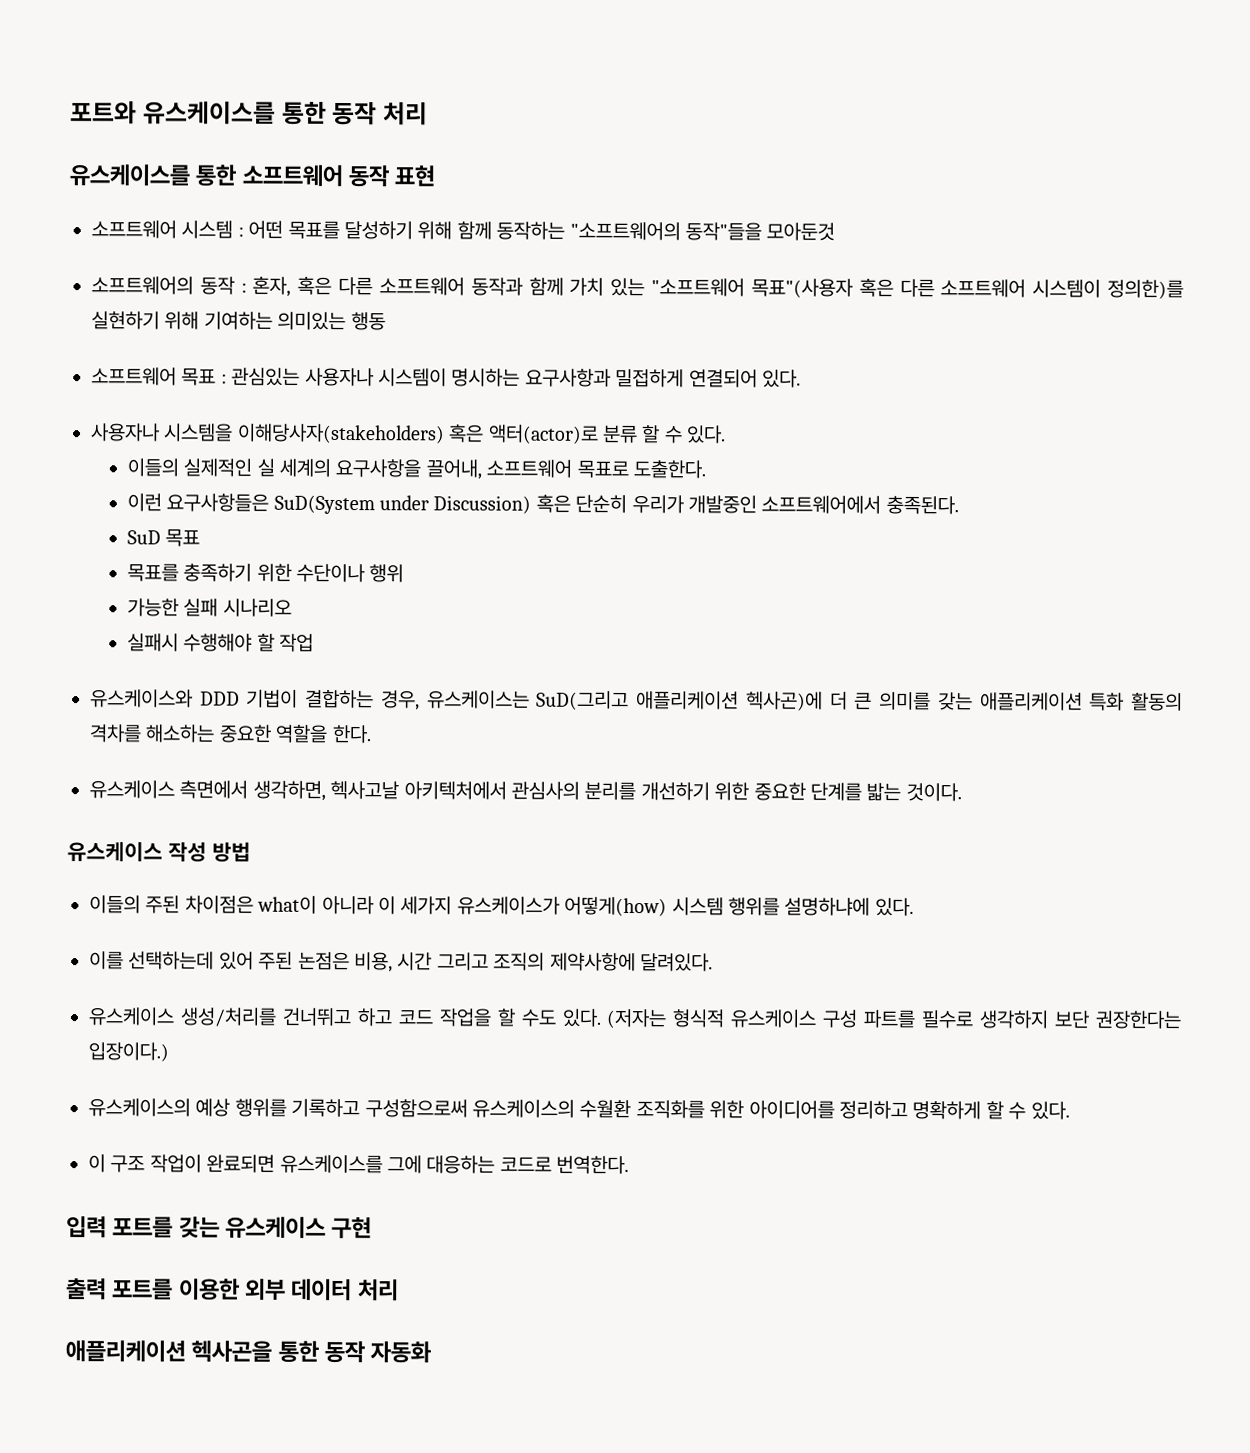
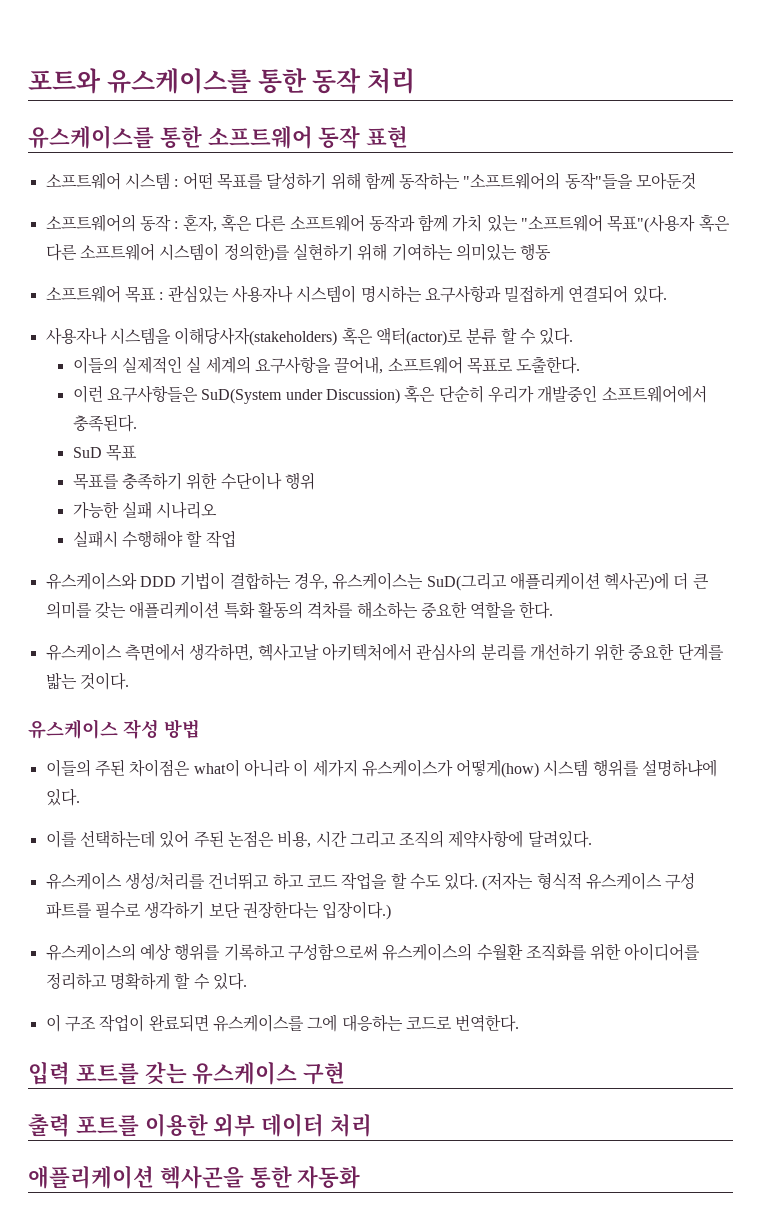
[979,1010,1050,1029] 생각하지 -> [144,901,205,919] 생각하기
[324,1340,366,1364] 동작 -> (292, 1177) none

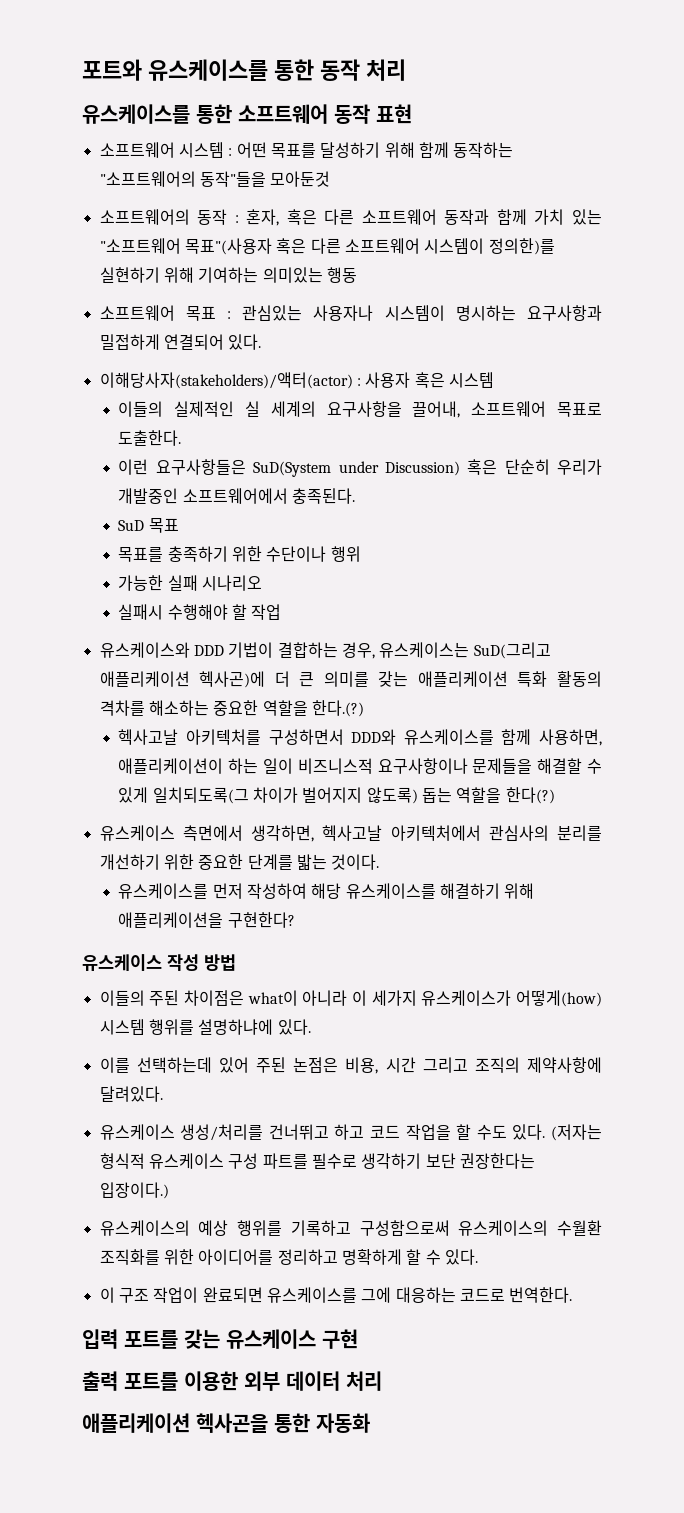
[45,327,574,346] 사용자나 시스템을 이해당사자(stakeholders) 혹은 액터(actor)로 분류 할 수 있다. -> [99,372,494,389] 이해당사자(stakeholders)/액터(actor) : 사용자 혹은 시스템
[519,601,554,619] 한다. -> [311,700,364,717] [118,729,602,746] [118,758,602,774] [118,787,555,804] 한다.(?) // 헥사고날 아키텍처를 구성하면서 DDD와 유스케이스를 함께 사용하면, 애플리케이션이 하는 일이 비즈니스적 요구사항이나 문제들을 해결할 수 있게 일치되도록(그 차이가 벌어지지 않도록) 돕는 역할을 한다(?)
(129, 681) none -> [118,883,535,899] [118,912,295,928] // 유스케이스를 먼저 작성하여 해당 유스케이스를 해결하기 위해 애플리케이션을 구현한다?

